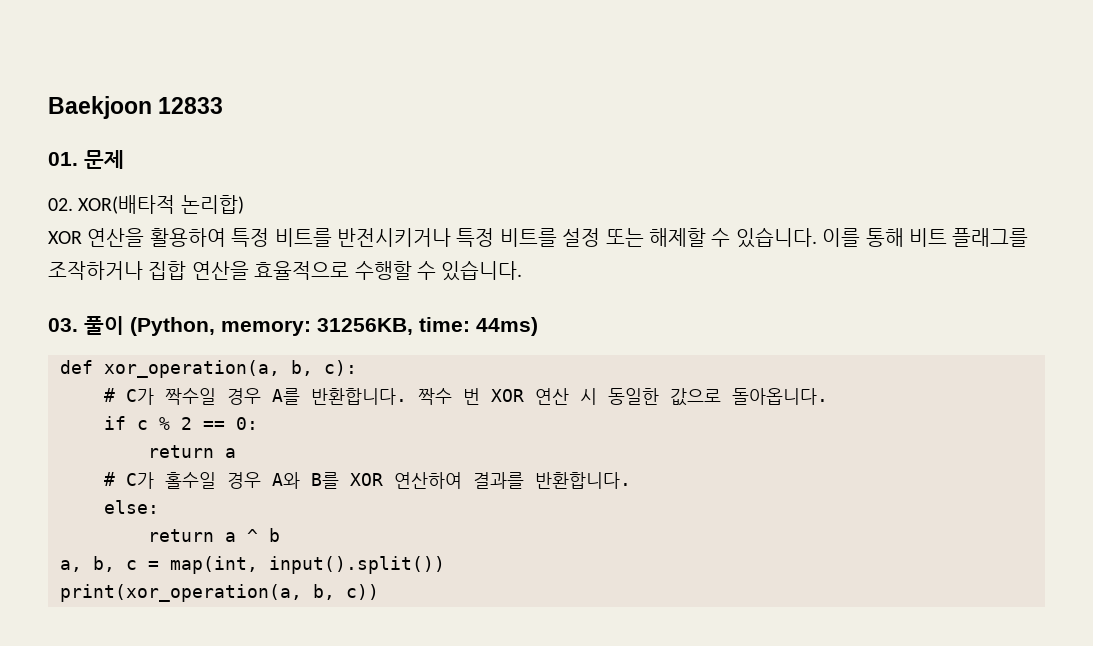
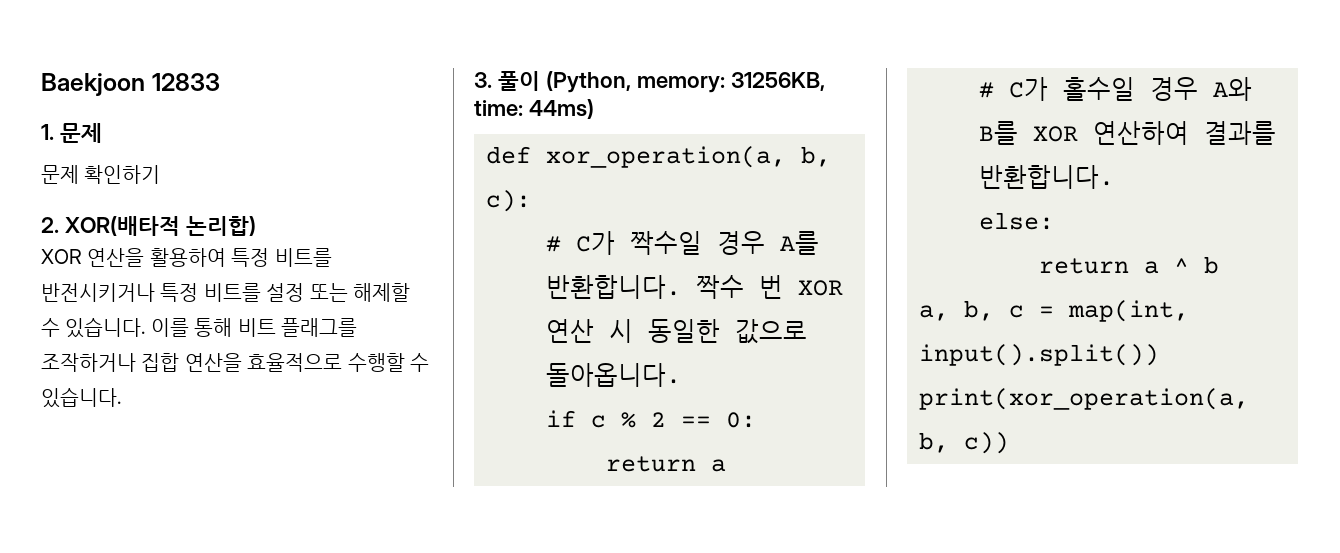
[48,152,78,166] 01. -> [41,124,54,140] 1.
[48,198,73,211] 02. -> [41,165,161,184] [41,217,59,233] 문제 확인하기 // 2.
[48,318,78,332] 03. -> [474,72,492,88] 3.

